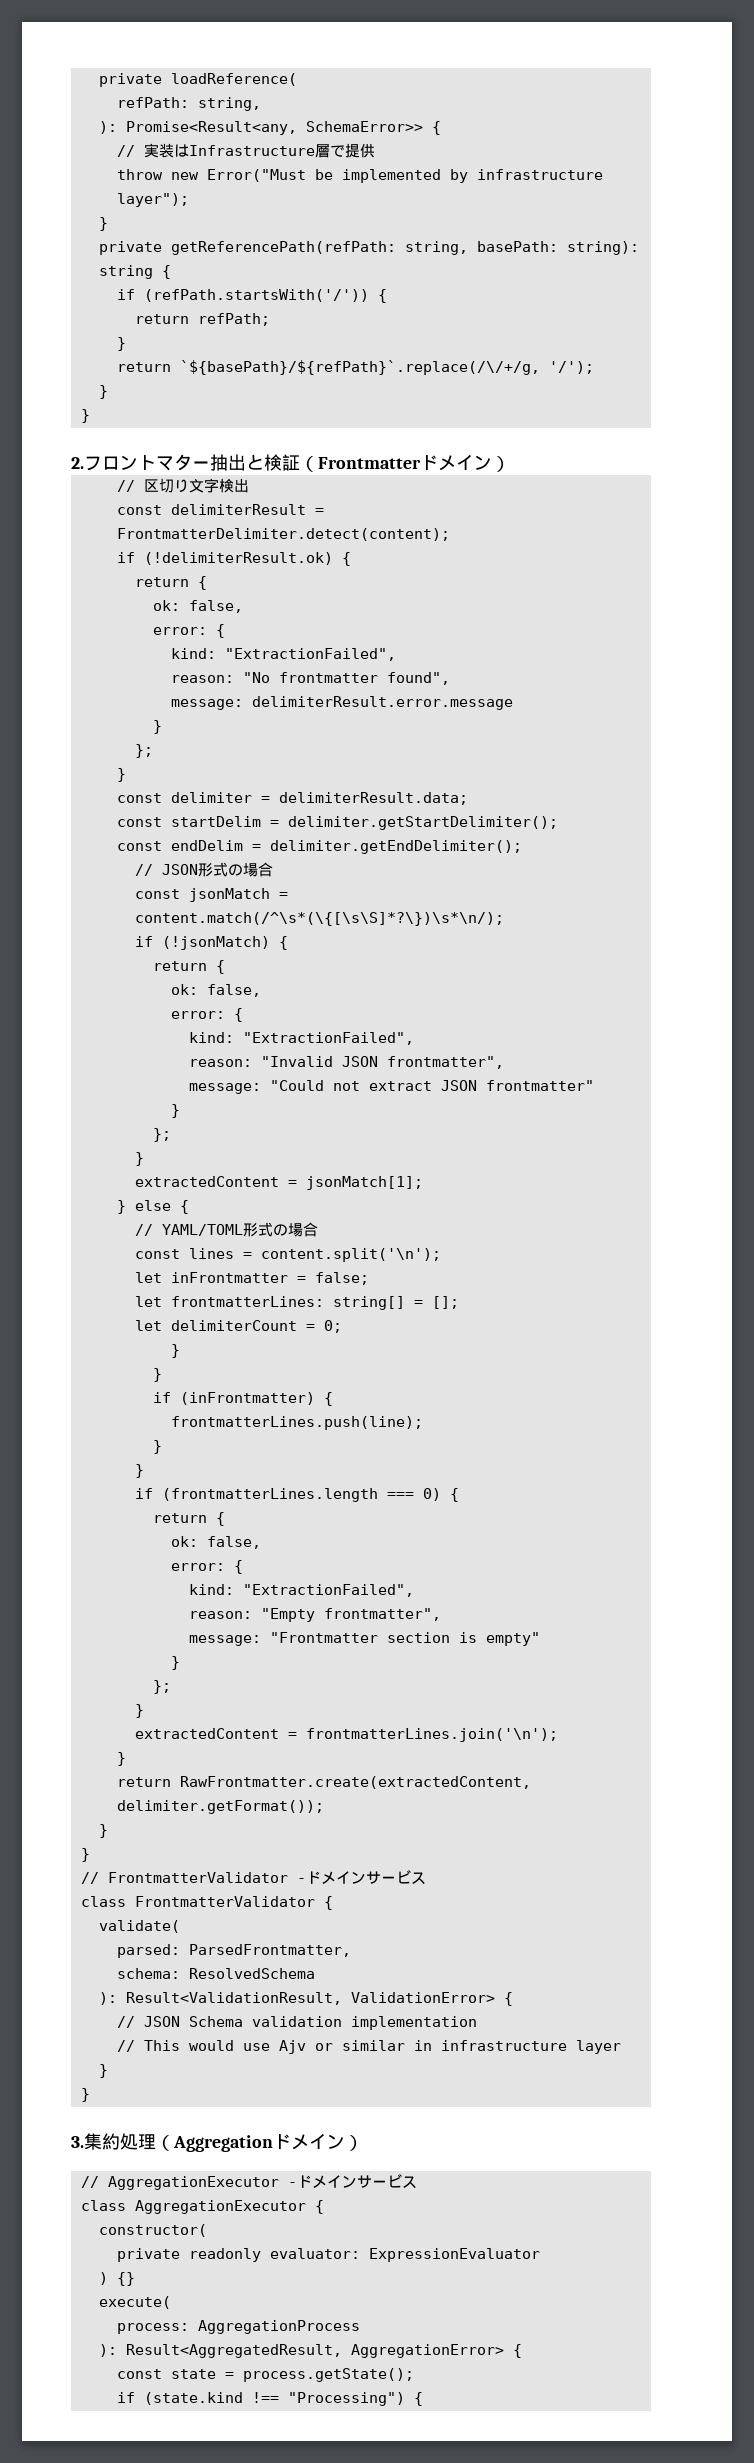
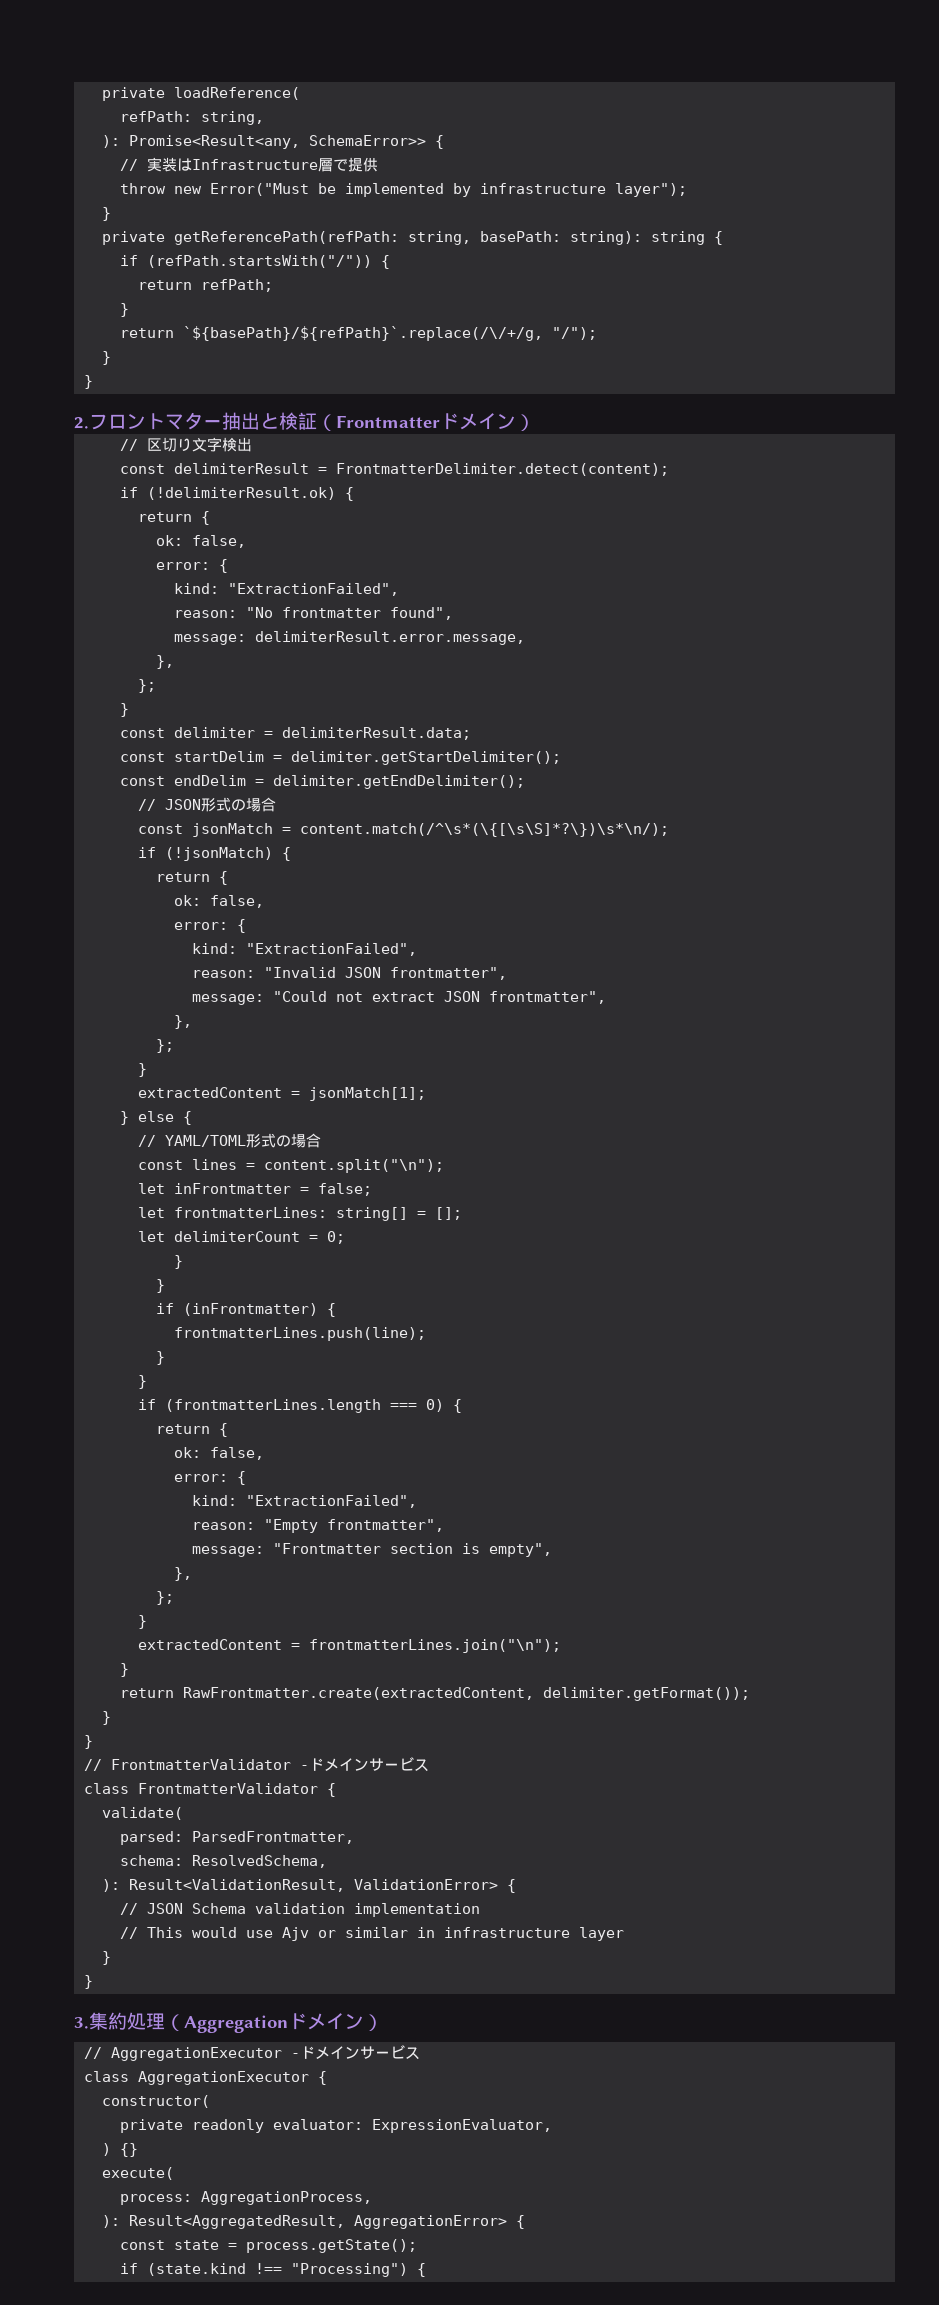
[143,289,369,302] (refPath.startsWith('/')) -> [147,255,373,268] (refPath.startsWith("/"))
[548,361,594,374] '/'); -> [552,327,598,340] "/");
[251,696,513,710] [152,720,162,734] delimiterResult.error.message // } -> [255,631,526,645] [156,655,175,669] delimiterResult.error.message, // },
[485,1080,594,1091] [170,1104,180,1118] frontmatter" // } -> [489,991,607,1004] [174,1015,193,1029] frontmatter", // },
[260,1248,441,1262] content.split('\n'); -> [264,1159,445,1173] content.split("\n");
[485,1632,540,1646] [170,1656,180,1670] [152,1680,171,1694] [134,1704,144,1718] [134,1728,558,1742] empty" // } // }; // } // extractedContent = frontmatterLines.join('\n'); -> [489,1543,553,1557] [174,1567,193,1581] [156,1591,175,1605] [138,1615,148,1629] [138,1639,562,1653] empty", // }, // }; // } // extractedContent = frontmatterLines.join("\n");
[188,1968,315,1979] ResolvedSchema -> [192,1855,328,1868] ResolvedSchema,
[368,2248,540,2262] ExpressionEvaluator -> [372,2119,553,2133] ExpressionEvaluator,
[197,2320,360,2334] AggregationProcess -> [201,2191,373,2205] AggregationProcess,

